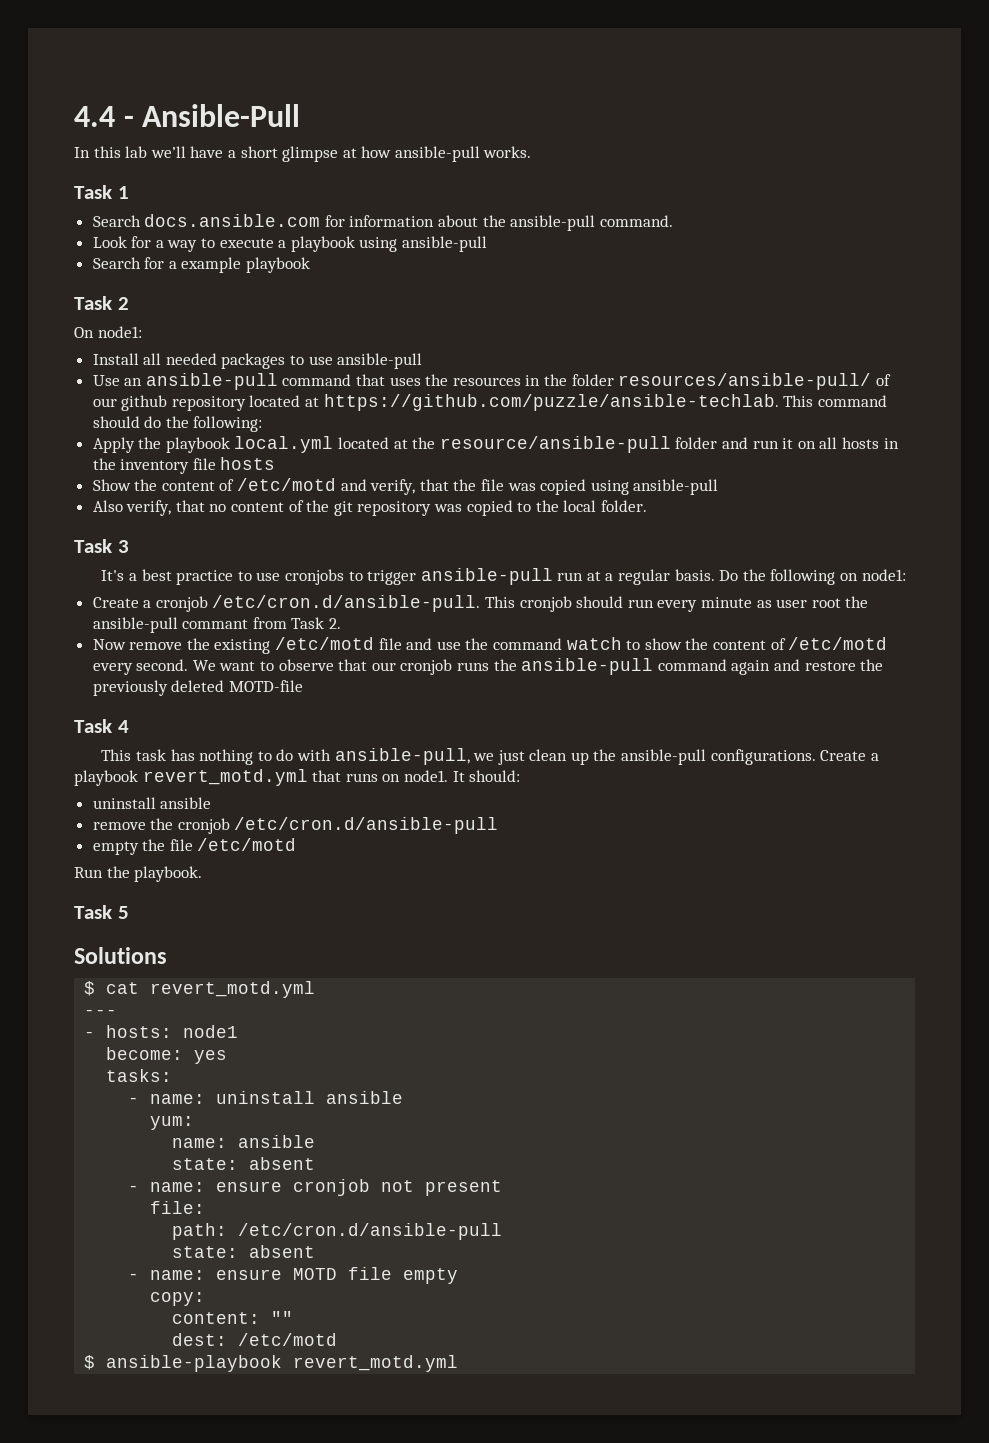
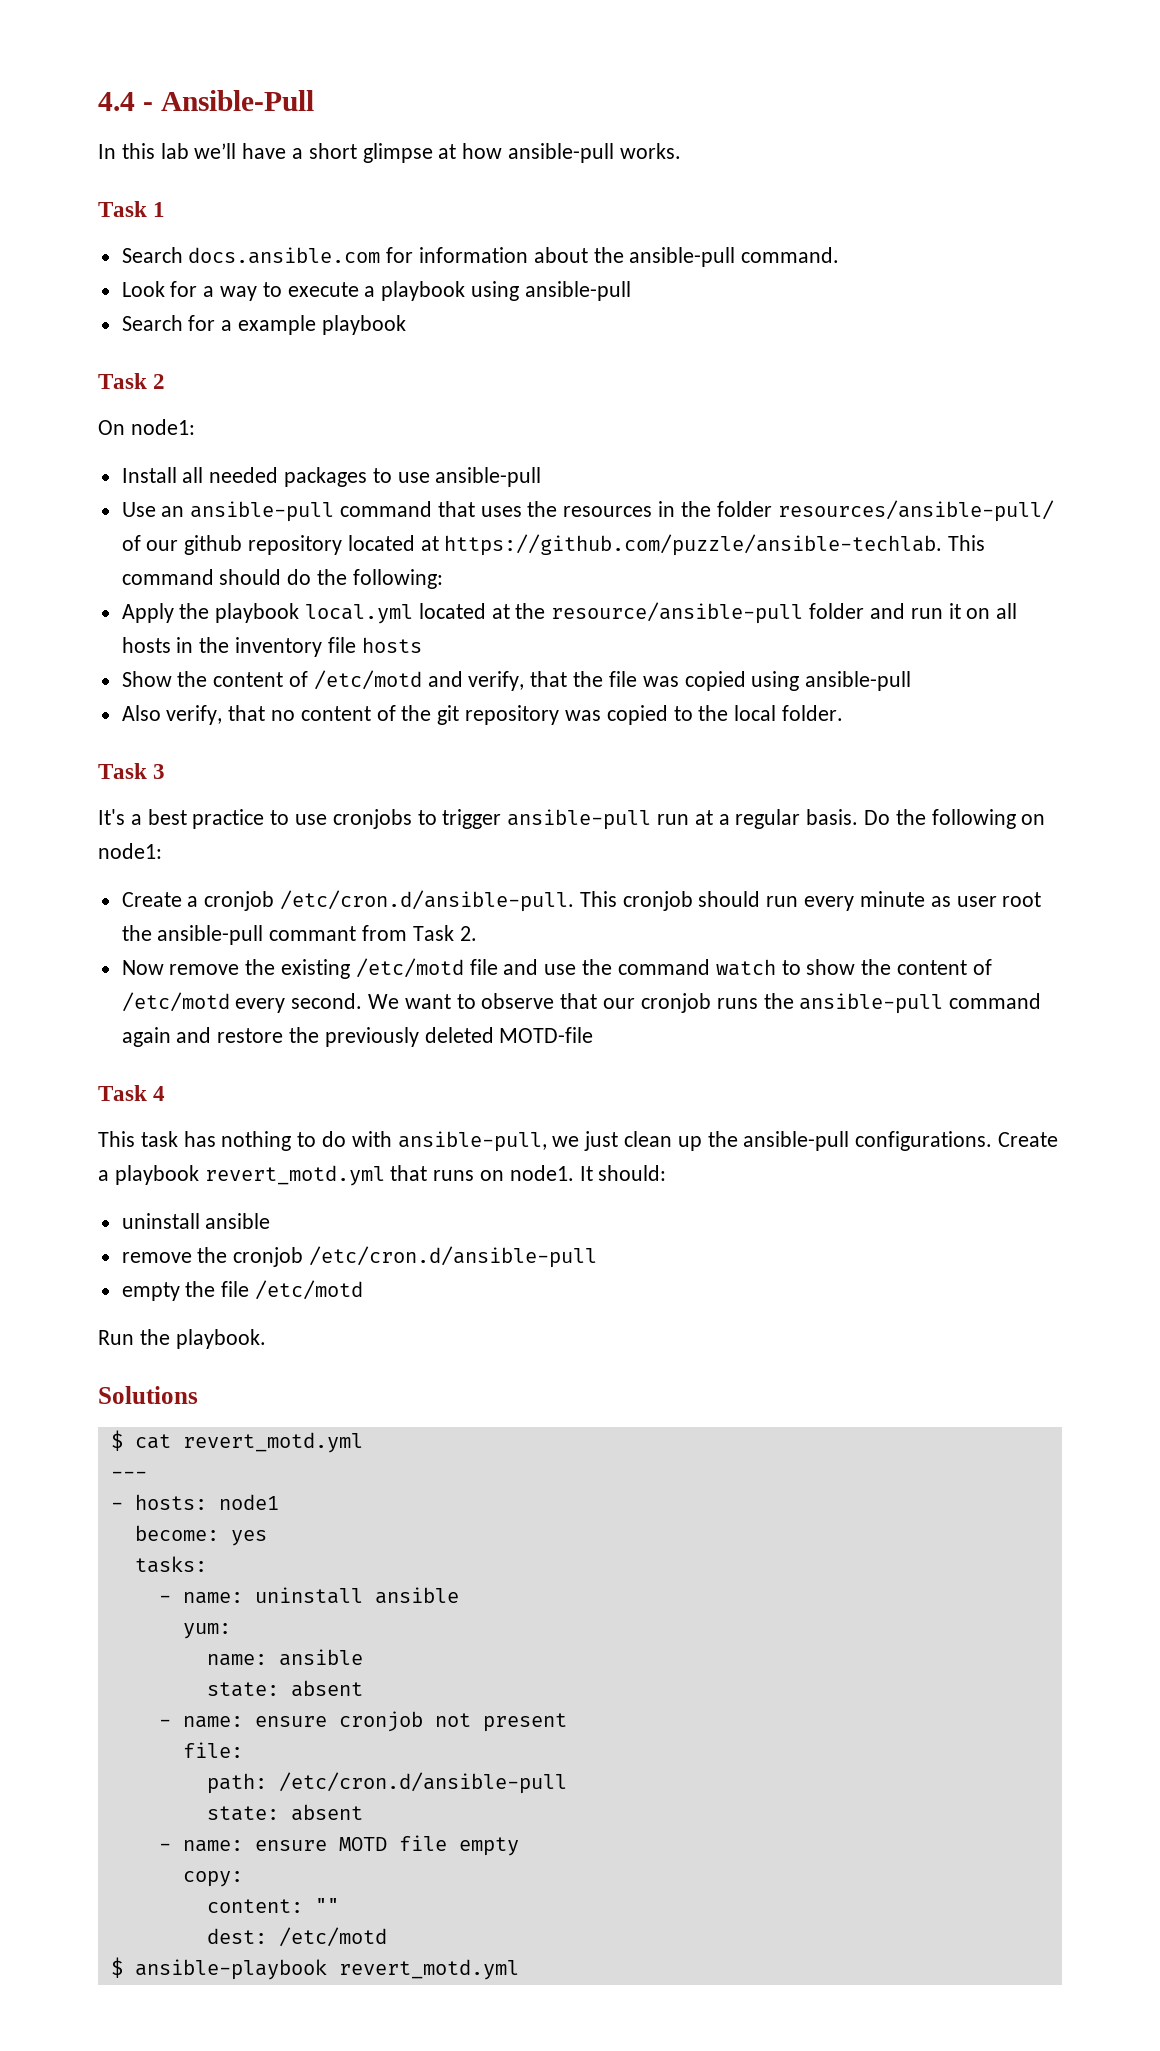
[74,905,129,919] // Task 5 -> (266, 1339) none

